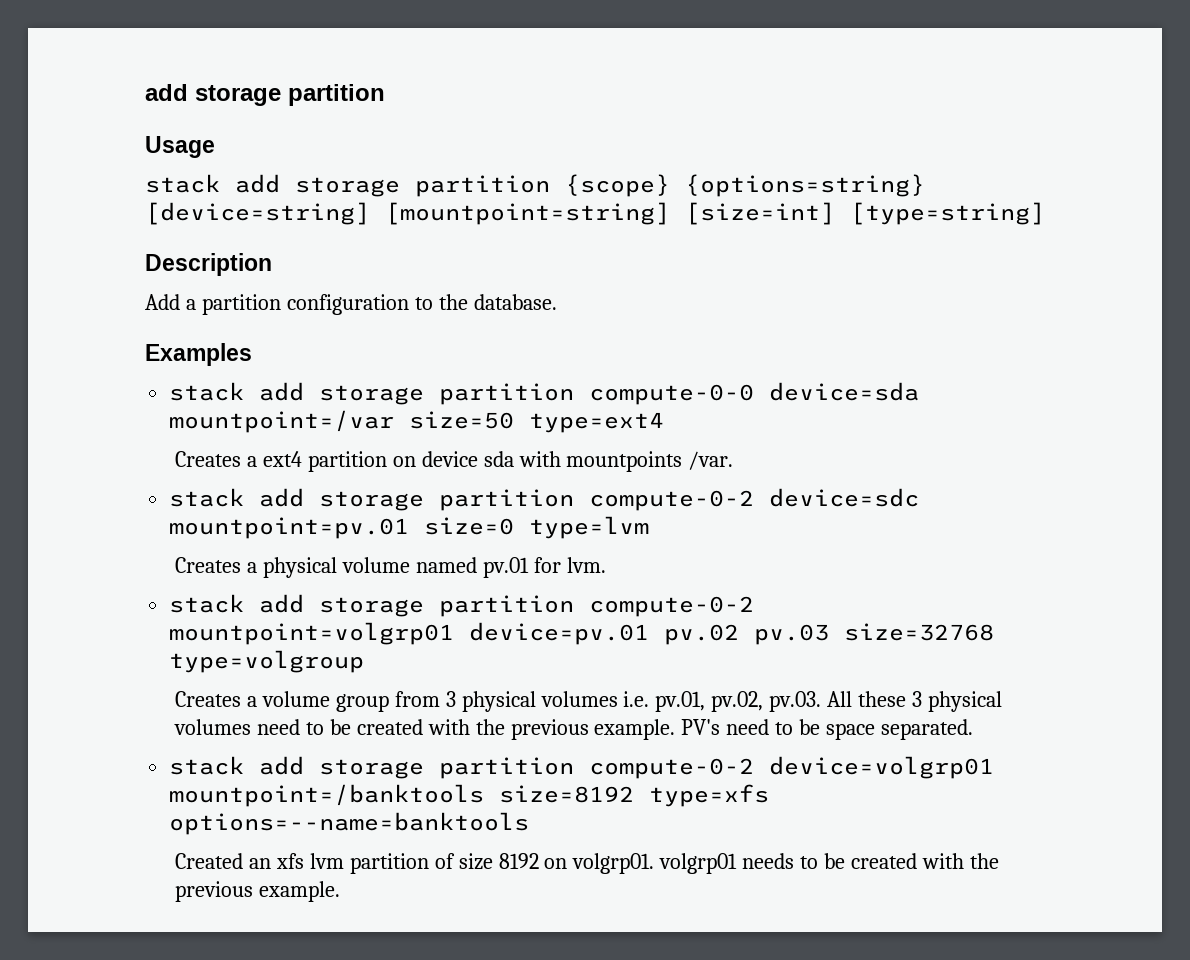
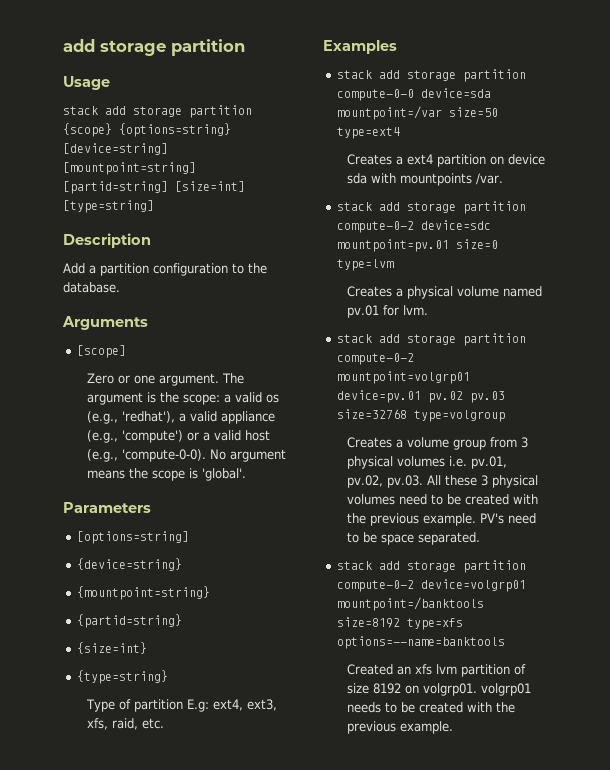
(670, 213) none -> [63,181,168,194] [partid=string]
(557, 302) none -> [62,316,148,330] [76,345,126,358] [87,373,245,386] [87,392,280,405] [87,411,276,424] [87,430,271,443] [87,449,287,462] [87,468,247,481] [63,502,151,513] [76,531,189,544] [76,558,182,571] [76,586,210,600] [76,614,182,628] [76,642,147,654] [76,670,168,684] [86,699,278,712] [87,718,165,730] // Arguments // [scope] // Zero or one argument. The argument is the scope: a valid os (e.g., 'redhat'), a valid appliance (e.g., 'compute') or a valid host (e.g., 'compute-0-0). No argument means the scope is 'global'. // Parameters // [options=string] // {device=string} // {mountpoint=string} // {partid=string} // {size=int} // {type=string} // Type of partition E.g: ext4, ext3, xfs, raid, etc.

